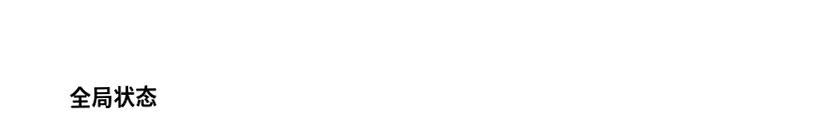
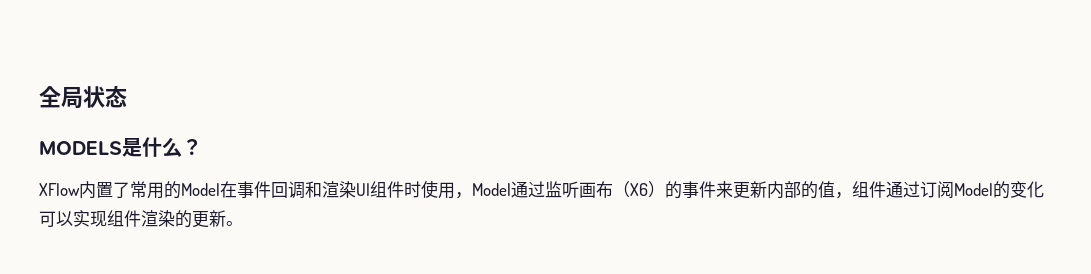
(158, 96) none -> [39,137,202,157] [39,180,1044,199] [39,210,243,228] // MODELS是什么？ // XFlow内置了常用的Model在事件回调和渲染UI组件时使用，Model通过监听画布（X6）的事件来更新内部的值，组件通过订阅Model的变化可以实现组件渲染的更新。

